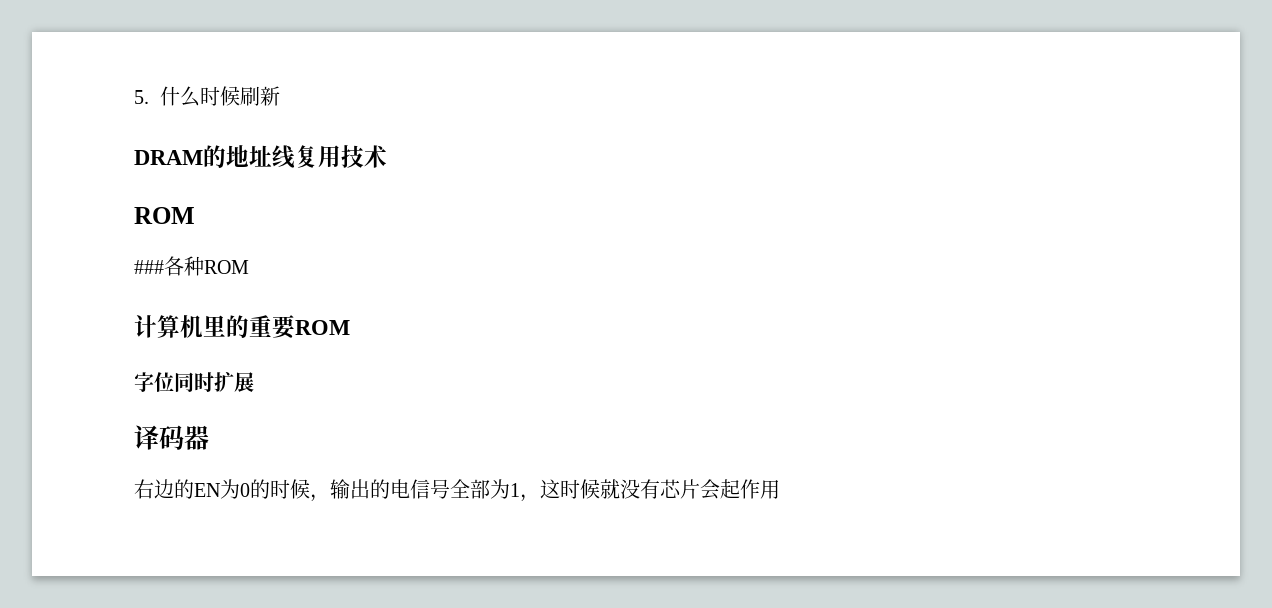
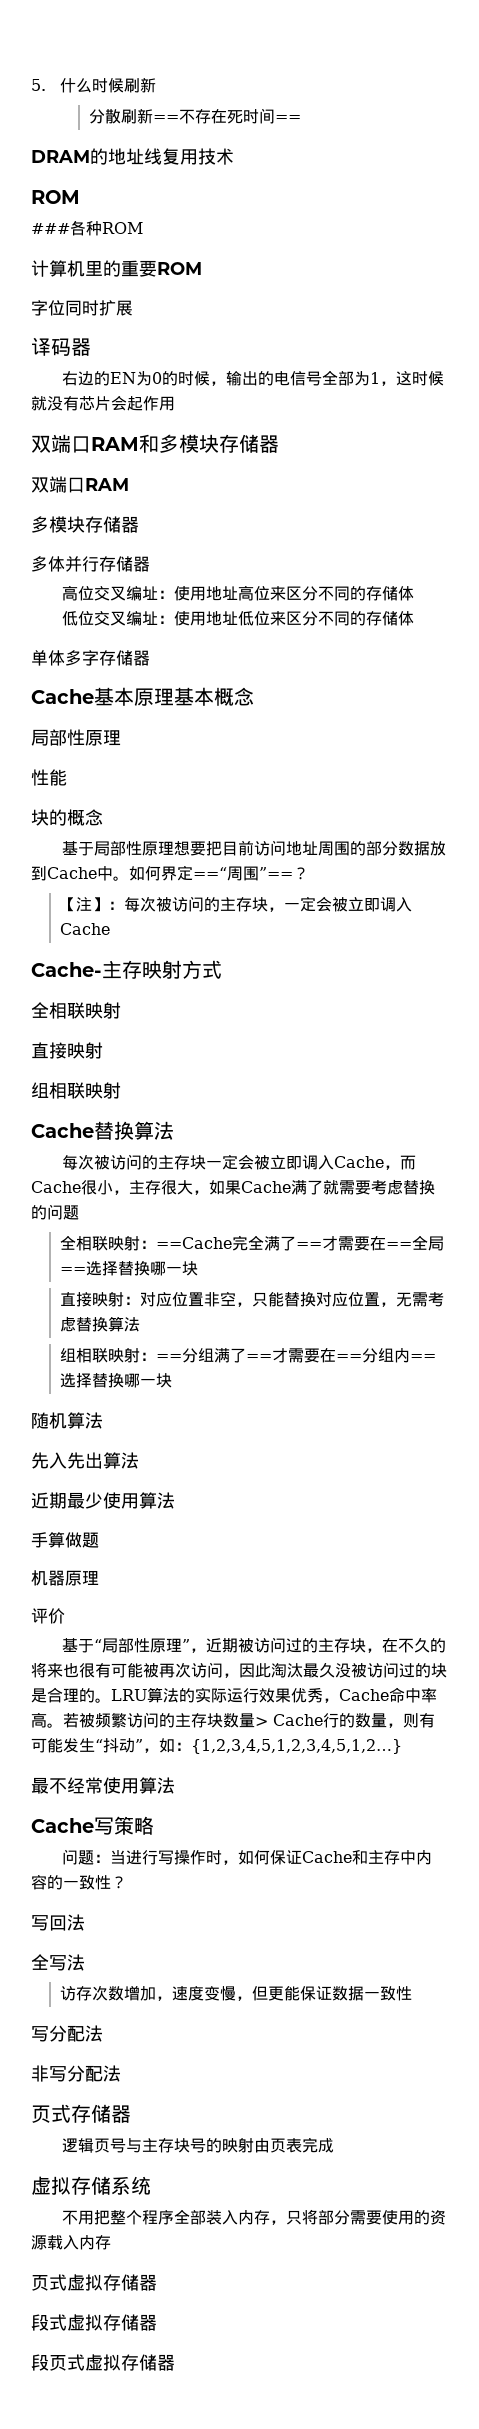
(280, 96) none -> [89,108,302,124] // 分散刷新==不存在死时间==
(780, 489) none -> [31,434,279,453] [31,476,129,493] [31,516,139,533] [31,556,150,572] [62,585,415,601] [62,611,415,626] [31,650,150,666] [31,687,254,706] [31,729,121,746] [31,769,67,786] [31,809,103,826] [62,840,447,856] [31,865,309,881] [60,896,413,912] [60,923,111,935] [31,960,222,979] [31,1002,121,1019] [31,1042,103,1059] [31,1082,121,1099] [31,1121,174,1140] [62,1154,417,1170] [31,1179,435,1195] [31,1204,79,1220] [60,1235,445,1251] [60,1261,199,1276] [60,1291,445,1307] [60,1316,141,1332] [60,1348,437,1363] [60,1373,173,1388] [31,1412,103,1429] [31,1452,139,1469] [31,1492,175,1509] [31,1532,99,1548] [31,1570,99,1586] [31,1608,65,1624] [62,1637,447,1653] [31,1662,447,1678] [31,1687,437,1703] [31,1712,435,1728] [31,1738,402,1754] [31,1777,175,1794] [31,1816,154,1835] [62,1849,433,1865] [31,1874,127,1890] [31,1914,85,1931] [31,1954,85,1971] [60,1985,413,2001] [31,2025,103,2042] [31,2065,121,2082] [31,2104,131,2123] [62,2137,335,2153] [31,2176,151,2195] [62,2209,447,2225] [31,2235,111,2250] [31,2274,157,2291] [31,2314,157,2331] [31,2354,175,2371] // 双端口RAM和多模块存储器 // 双端口RAM // 多模块存储器 // 多体并行存储器 // 高位交叉编址：使用地址高位来区分不同的存储体 // 低位交叉编址：使用地址低位来区分不同的存储体 // 单体多字存储器 // Cache基本原理基本概念 // 局部性原理 // 性能 // 块的概念 // 基于局部性原理想要把目前访问地址周围的部分数据放到Cache中。如何界定==“周围”==？ // 【注】：每次被访问的主存块，一定会被立即调入Cache // Cache-主存映射方式 // 全相联映射 // 直接映射 // 组相联映射 // Cache替换算法 // 每次被访问的主存块一定会被立即调入Cache，而Cache很小，主存很大，如果Cache满了就需要考虑替换的问题 // 全相联映射：==Cache完全满了==才需要在==全局==选择替换哪一块 // 直接映射：对应位置非空，只能替换对应位置，无需考虑替换算法 // 组相联映射：==分组满了==才需要在==分组内==选择替换哪一块 // 随机算法 // 先入先出算法 // 近期最少使用算法 // 手算做题 // 机器原理 // 评价 // 基于“局部性原理”，近期被访问过的主存块，在不久的将来也很有可能被再次访问，因此淘汰最久没被访问过的块是合理的。LRU算法的实际运行效果优秀，Cache命中率高。若被频繁访问的主存块数量> Cache行的数量，则有可能发生“抖动”，如：{1,2,3,4,5,1,2,3,4,5,1,2…} // 最不经常使用算法 // Cache写策略 // 问题：当进行写操作时，如何保证Cache和主存中内容的一致性？ // 写回法 // 全写法 // 访存次数增加，速度变慢，但更能保证数据一致性 // 写分配法 // 非写分配法 // 页式存储器 // 逻辑页号与主存块号的映射由页表完成 // 虚拟存储系统 // 不用把整个程序全部装入内存，只将部分需要使用的资源载入内存 // 页式虚拟存储器 // 段式虚拟存储器 // 段页式虚拟存储器

